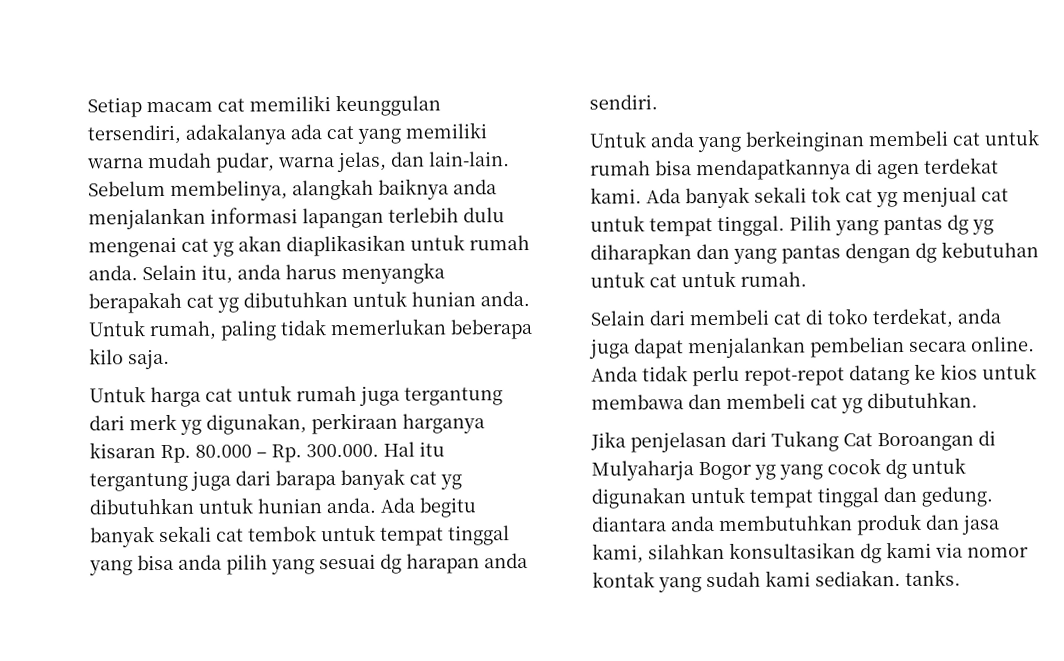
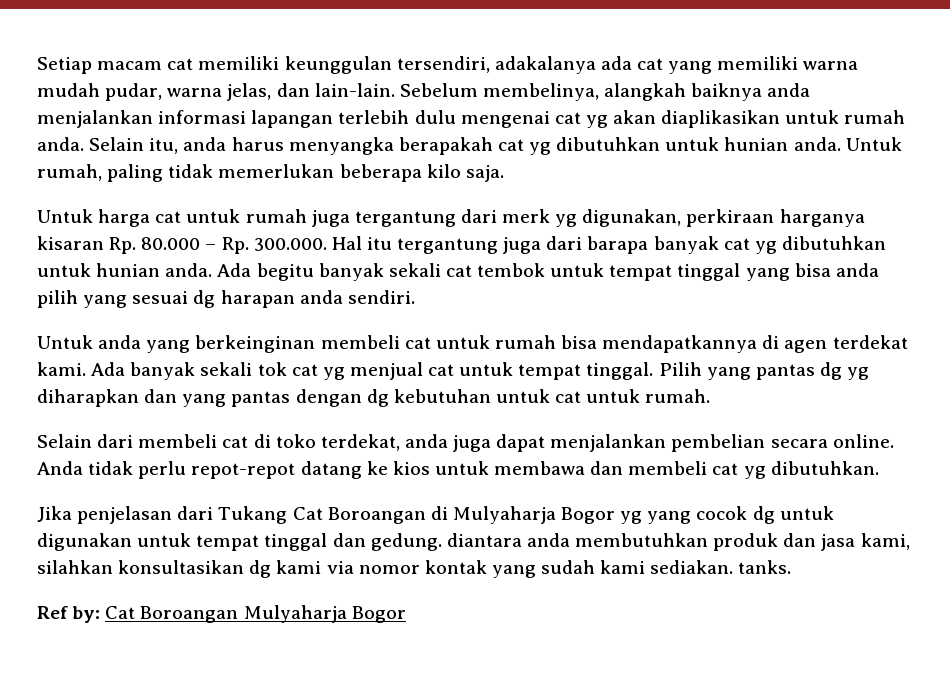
(961, 577) none -> [37,605,406,623] // Ref by: Cat Boroangan Mulyaharja Bogor

